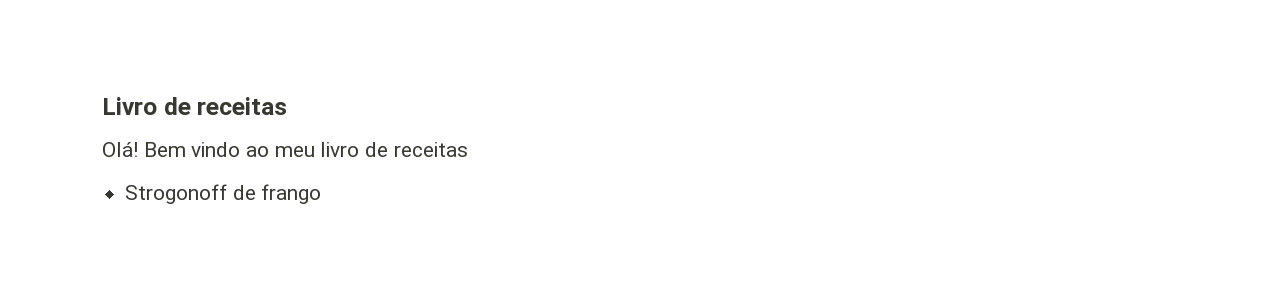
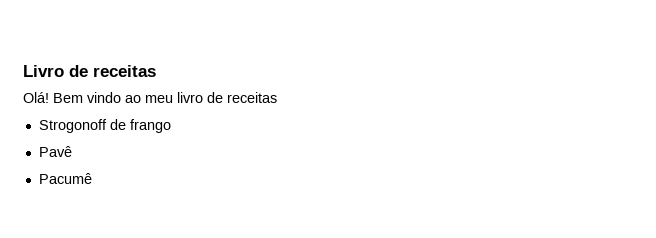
(322, 194) none -> [38,146,72,157] [38,173,92,184] // Pavê // Pacumê

